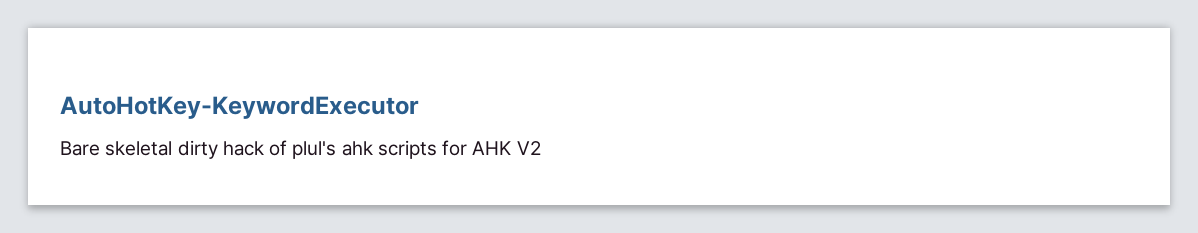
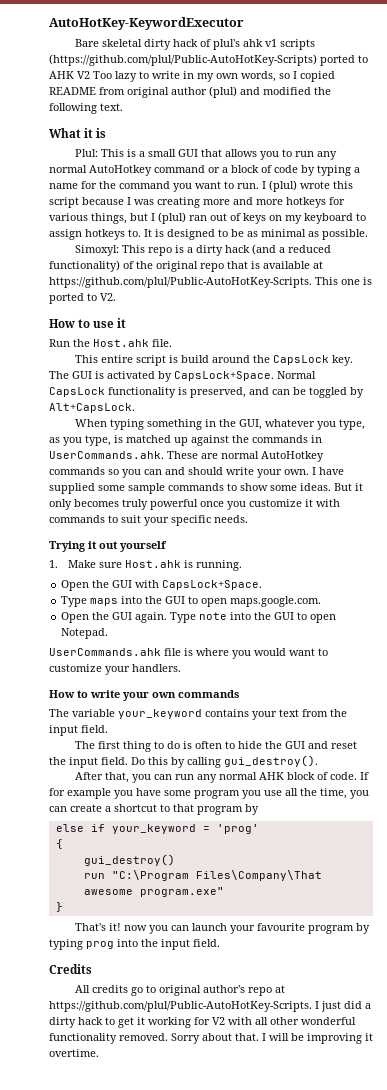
[377,140,541,159] scripts for AHK V2 -> [264,39,315,50] [49,54,368,66] [49,71,335,82] [49,86,331,98] [49,103,123,114] [49,128,107,138] [74,149,337,160] [49,165,360,176] [49,180,353,192] [49,197,345,208] [49,212,366,224] [49,229,368,240] [74,244,331,256] [49,260,323,272] [49,277,372,288] [49,293,116,304] [49,318,127,328] [49,339,172,347] [74,355,353,366] [49,371,316,382] [49,387,364,398] [49,403,135,413] [74,419,365,430] [49,435,322,446] [49,451,324,462] [49,467,344,478] [49,483,363,494] [49,499,340,510] [49,515,248,526] [49,541,167,552] [49,560,243,571] [61,580,263,591] [61,596,322,607] [61,612,337,623] [61,628,109,639] [49,648,328,659] [49,664,181,675] [49,690,239,701] [49,709,347,720] [49,725,108,736] [74,741,357,752] [49,755,318,768] [74,772,369,783] [49,788,369,799] [49,804,259,815] [55,824,259,834] [55,839,63,849] [83,854,175,866] [83,870,322,881] [83,887,224,897] [55,902,63,912] [74,923,370,934] [49,939,220,950] [49,964,92,974] [74,985,285,996] [49,1001,371,1012] [49,1017,356,1028] [49,1033,373,1044] [49,1049,99,1057] v1 scripts (https://github.com/plul/Public-AutoHotKey-Scripts) ported to AHK V2 Too lazy to write in my own words, so I copied README from original author (plul) and modified the following text. // What it is // Plul: This is a small GUI that allows you to run any normal AutoHotkey command or a block of code by typing a name for the command you want to run. I (plul) wrote this script because I was creating more and more hotkeys for various things, but I (plul) ran out of keys on my keyboard to assign hotkeys to. It is designed to be as minimal as possible. // Simoxyl: This repo is a dirty hack (and a reduced functionality) of the original repo that is available at https://github.com/plul/Public-AutoHotKey-Scripts. This one is ported to V2. // How to use it // Run the Host.ahk file. // This entire script is build around the CapsLock key. The GUI is activated by CapsLock+Space. Normal CapsLock functionality is preserved, and can be toggled by Alt+CapsLock. // When typing something in the GUI, whatever you type, as you type, is matched up against the commands in UserCommands.ahk. These are normal AutoHotkey commands so you can and should write your own. I have supplied some sample commands to show some ideas. But it only becomes truly powerful once you customize it with commands to suit your specific needs. // Trying it out yourself // 1. Make sure Host.ahk is running. // Open the GUI with CapsLock+Space. // Type maps into the GUI to open maps.google.com. // Open the GUI again. Type note into the GUI to open Notepad. // UserCommands.ahk file is where you would want to customize your handlers. // How to write your own commands // The variable your_keyword contains your text from the input field. // The first thing to do is often to hide the GUI and reset the input field. Do this by calling gui_destroy(). // After that, you can run any normal AHK block of code. If for example you have some program you use all the time, you can create a shortcut to that program by // else if your_keyword = 'prog' // { // gui_destroy() // run "C:\Program Files\Company\That awesome program.exe" // } // That's it! now you can launch your favourite program by typing prog into the input field. // Credits // All credits go to original author's repo at https://github.com/plul/Public-AutoHotKey-Scripts. I just did a dirty hack to get it working for V2 with all other wonderful functionality removed. Sorry about that. I will be improving it overtime.

